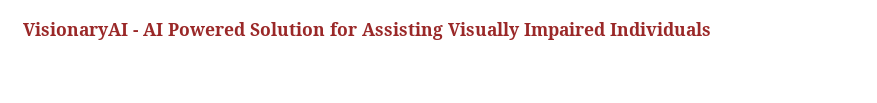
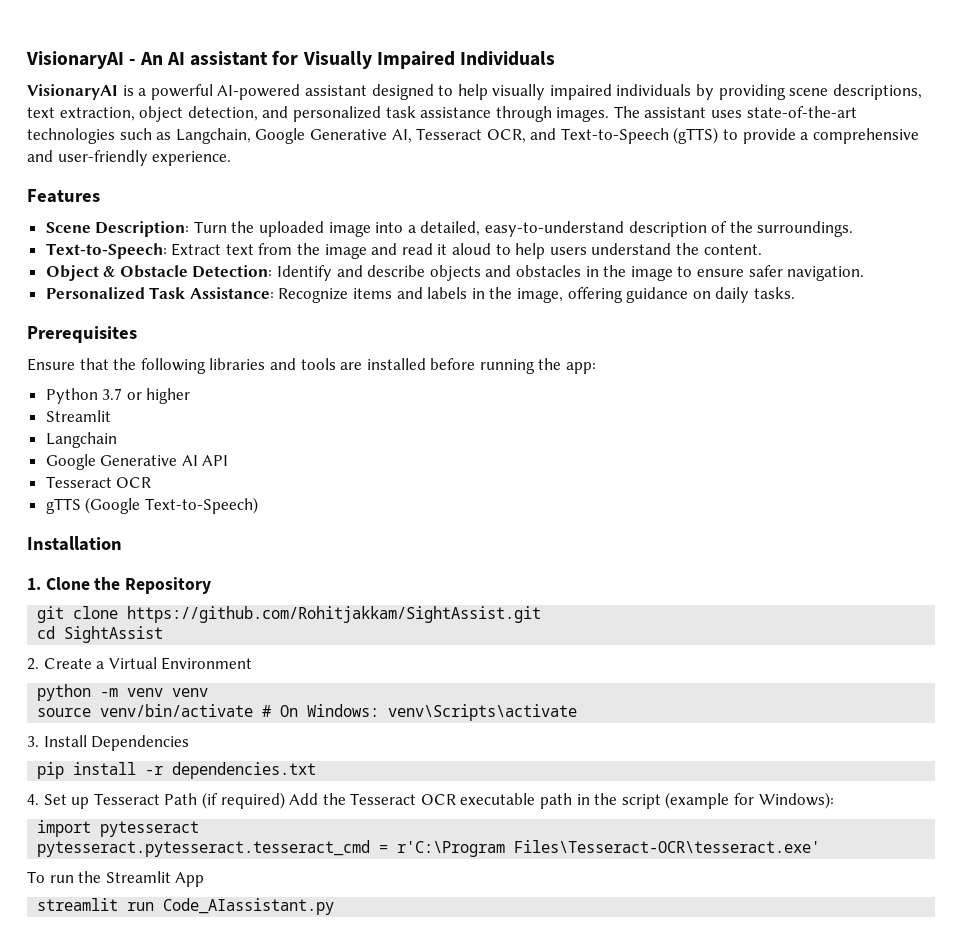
[143,22,711,40] AI Powered Solution for Assisting Visually Impaired Individuals -> [139,50,556,69] [27,84,922,100] [27,106,857,122] [27,127,919,144] [27,150,232,166] [27,189,100,203] [45,221,854,237] [45,243,762,259] [45,265,865,281] [45,287,795,303] [27,326,137,343] [27,358,597,374] [45,388,191,404] [45,410,111,422] [45,432,117,448] [45,454,229,470] [45,476,152,488] [45,497,258,514] [27,536,122,551] [27,577,212,594] [37,606,542,623] [37,626,164,643] [27,657,253,670] [37,684,209,701] [37,704,578,721] [27,735,190,751] [37,762,317,779] [27,792,834,809] [37,820,200,837] [37,840,821,857] [27,871,205,887] [37,898,335,915] An AI assistant for Visually Impaired Individuals // VisionaryAI is a powerful AI-powered assistant designed to help visually impaired individuals by providing scene descriptions, text extraction, object detection, and personalized task assistance through images. The assistant uses state-of-the-art technologies such as Langchain, Google Generative AI, Tesseract OCR, and Text-to-Speech (gTTS) to provide a comprehensive and user-friendly experience. // Features // Scene Description: Turn the uploaded image into a detailed, easy-to-understand description of the surroundings. // Text-to-Speech: Extract text from the image and read it aloud to help users understand the content. // Object & Obstacle Detection: Identify and describe objects and obstacles in the image to ensure safer navigation. // Personalized Task Assistance: Recognize items and labels in the image, offering guidance on daily tasks. // Prerequisites // Ensure that the following libraries and tools are installed before running the app: // Python 3.7 or higher // Streamlit // Langchain // Google Generative AI API // Tesseract OCR // gTTS (Google Text-to-Speech) // Installation // 1. Clone the Repository // git clone https://github.com/Rohitjakkam/SightAssist.git // cd SightAssist // 2. Create a Virtual Environment // python -m venv venv // source venv/bin/activate # On Windows: venv\Scripts\activate // 3. Install Dependencies // pip install -r dependencies.txt // 4. Set up Tesseract Path (if required) Add the Tesseract OCR executable path in the script (example for Windows): // import pytesseract // pytesseract.pytesseract.tesseract_cmd = r'C:\Program Files\Tesseract-OCR\tesseract.exe' // To run the Streamlit App // streamlit run Code_AIassistant.py

